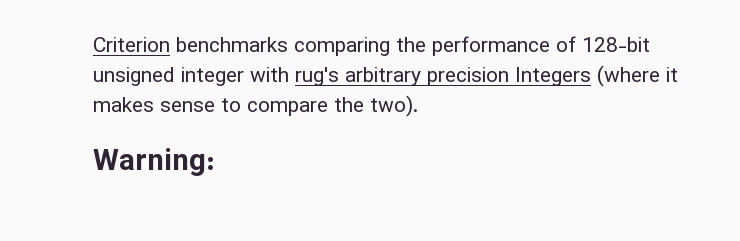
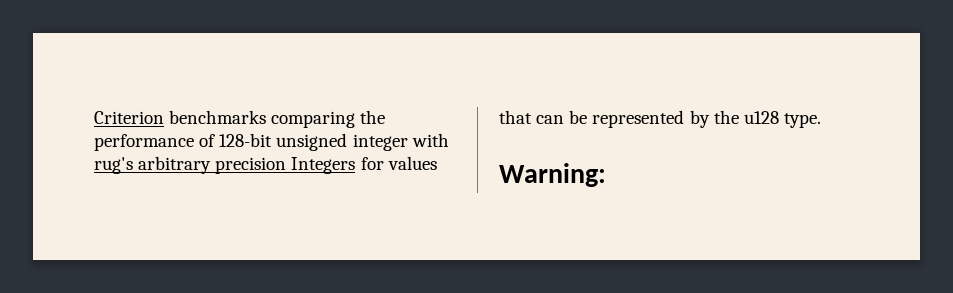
[597,65,678,87] [93,95,418,117] (where it makes sense to compare the two). -> [360,156,437,170] [499,110,821,128] for values that can be represented by the u128 type.

